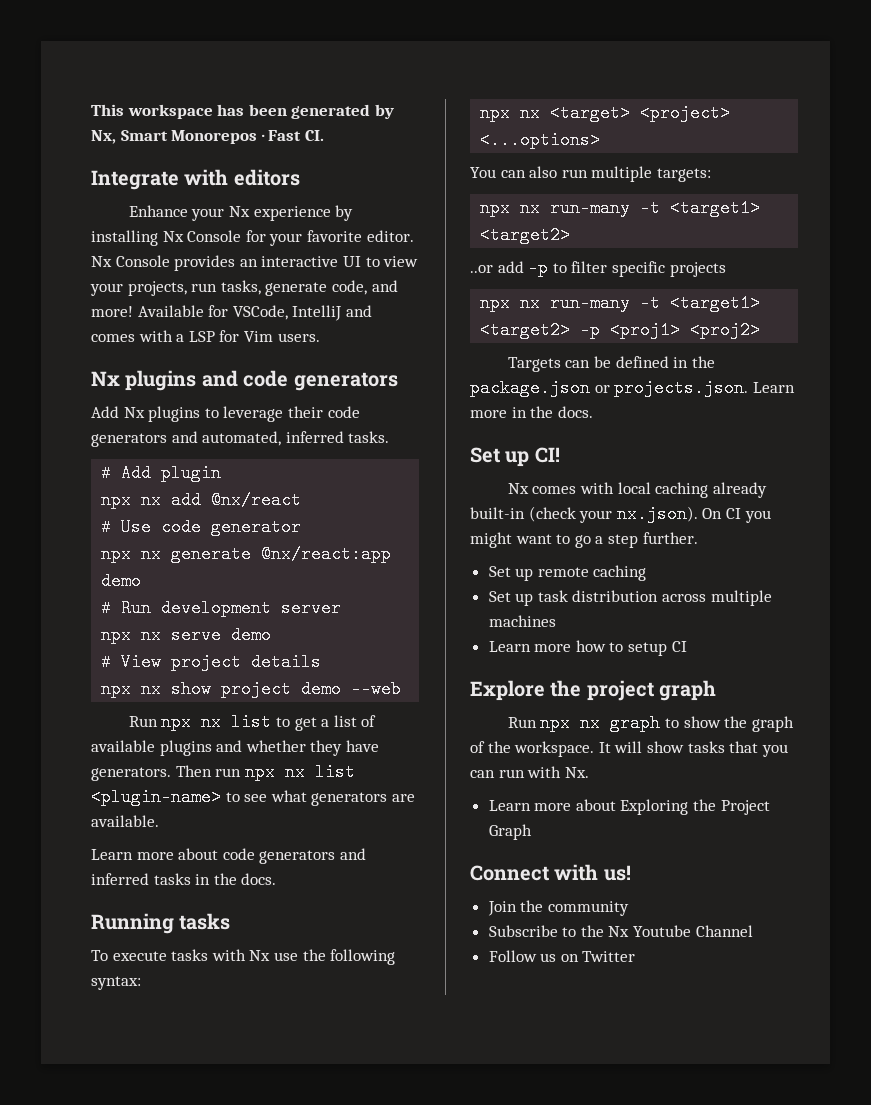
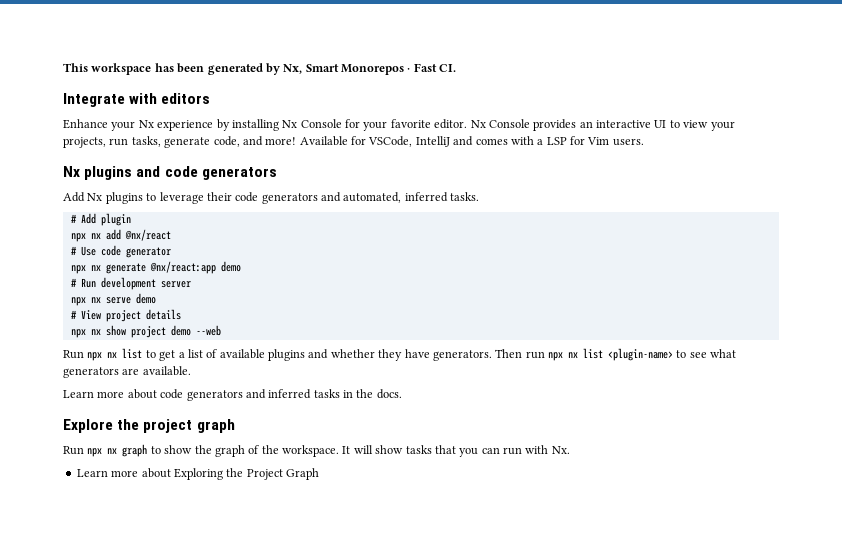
[91,913,231,934] [91,949,396,965] [91,976,141,990] [480,104,731,122] [480,131,601,149] [470,166,711,182] [480,199,761,217] [480,226,571,244] [470,259,726,277] [480,294,761,312] [480,321,761,339] [507,356,715,372] [470,379,795,397] [470,406,593,418] [470,447,560,467] [507,482,767,498] [470,505,771,523] [470,532,698,548] [488,565,647,581] [488,590,772,606] [488,615,556,627] [488,640,687,656] // Running tasks // To execute tasks with Nx use the following syntax: // npx nx <target> <project> <...options> // You can also run multiple targets: // npx nx run-many -t <target1> <target2> // ..or add -p to filter specific projects // npx nx run-many -t <target1> <target2> -p <proj1> <proj2> // Targets can be defined in the package.json or projects.json. Learn more in the docs. // Set up CI! // Nx comes with local caching already built-in (check your nx.json). On CI you might want to go a step further. // Set up remote caching // Set up task distribution across multiple machines // Learn more how to setup CI -> (402, 394) none
[470,864,631,881] [487,900,629,916] [488,925,753,937] [488,950,636,962] // Connect with us! // Join the community // Subscribe to the Nx Youtube Channel // Follow us on Twitter -> (319, 474) none

